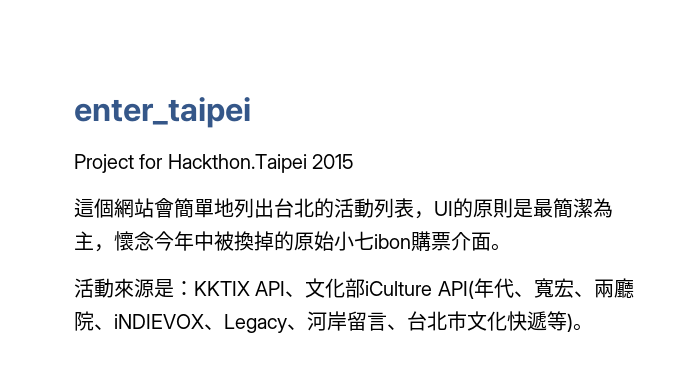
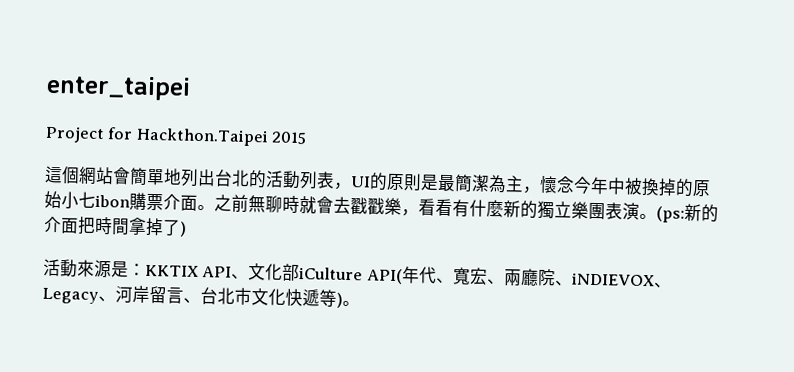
(511, 247) none -> [214,194,719,223] [43,215,187,237] 之前無聊時就會去戳戳樂，看看有什麼新的獨立樂團表演。(ps:新的介面把時間拿掉了)

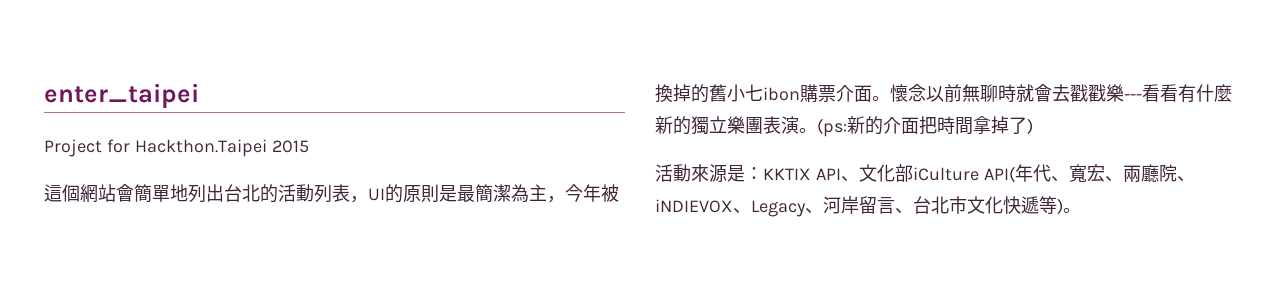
[539,175,626,195] 懷念今年中 -> [565,184,601,202] 今年
[692,179,711,197] [44,190,62,209] 原始 -> [709,84,727,102] 舊
[214,194,232,212] 之 -> [890,84,944,102] 懷念以
[401,209,419,217] ， -> [1124,94,1142,100] ---

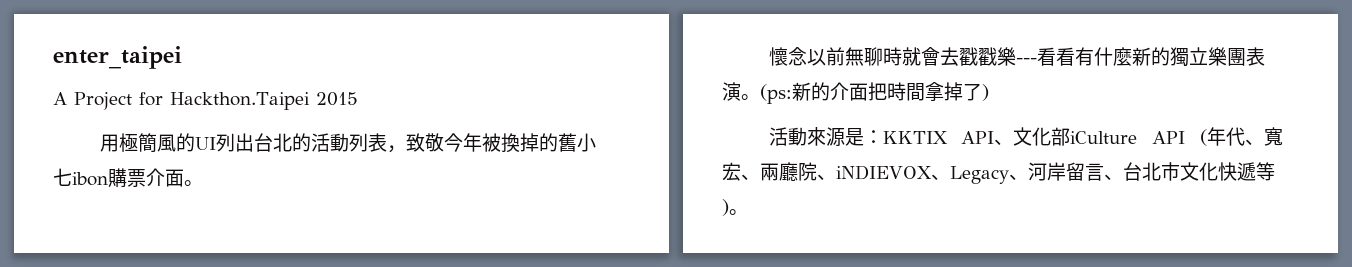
(199, 96) none -> [53,92,67,105] A
[44,184,188,203] 這個網站會簡單地 -> [99,133,216,153] 用極簡風的UI
[368,184,565,203] UI的原則是最簡潔為主， -> [405,133,444,152] 致敬
(890, 98) none -> (203, 183) //
[983,166,1015,183] API( -> [1152,129,1207,146] API (

